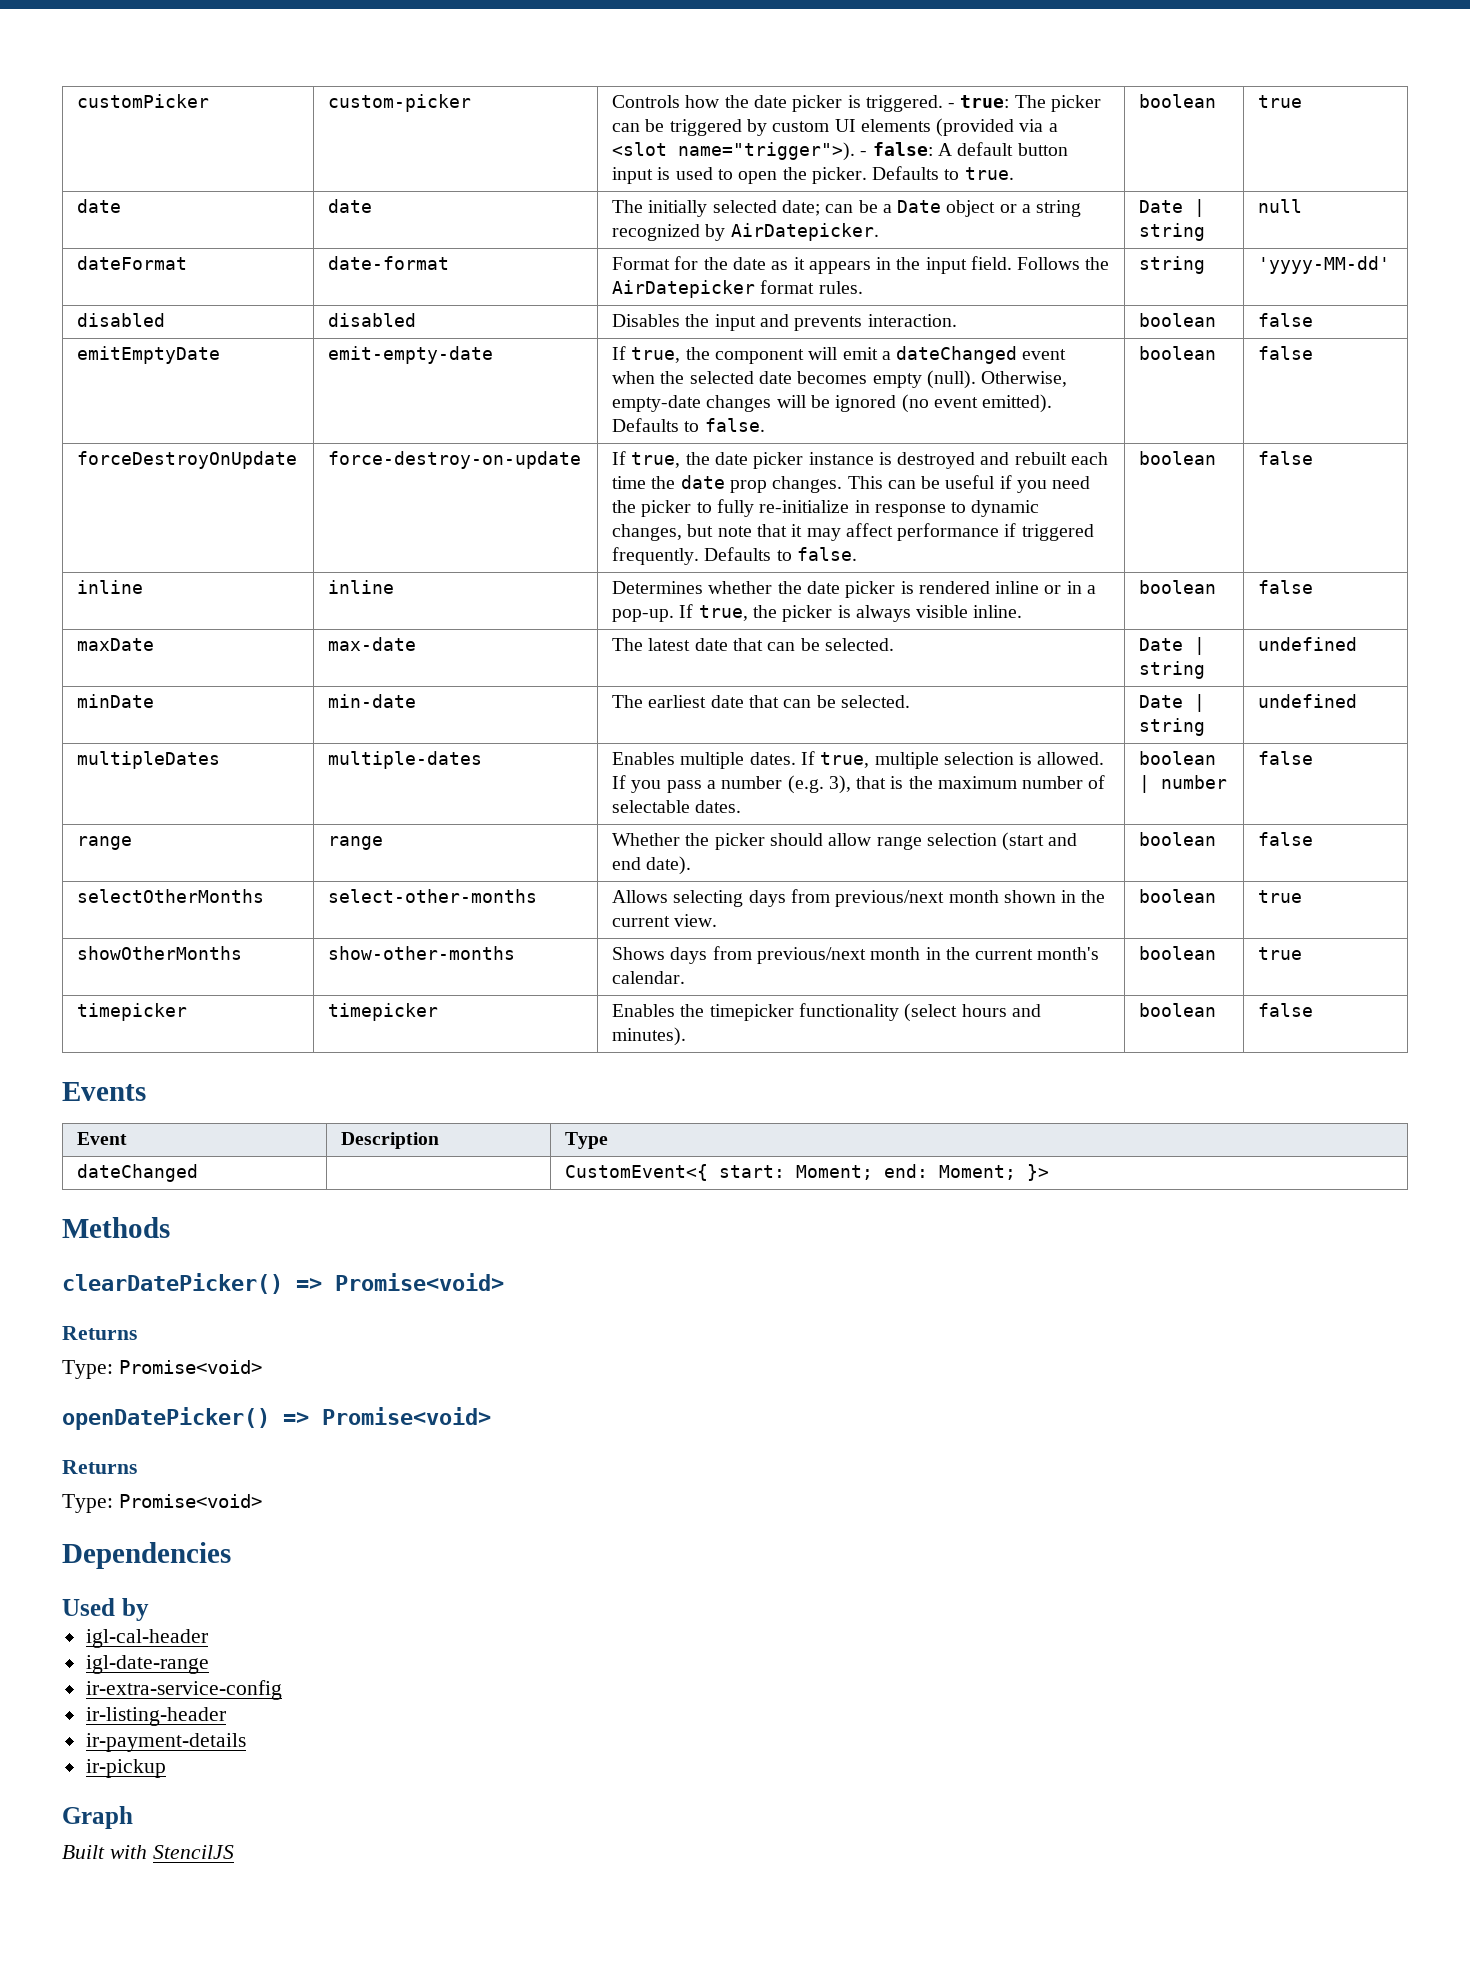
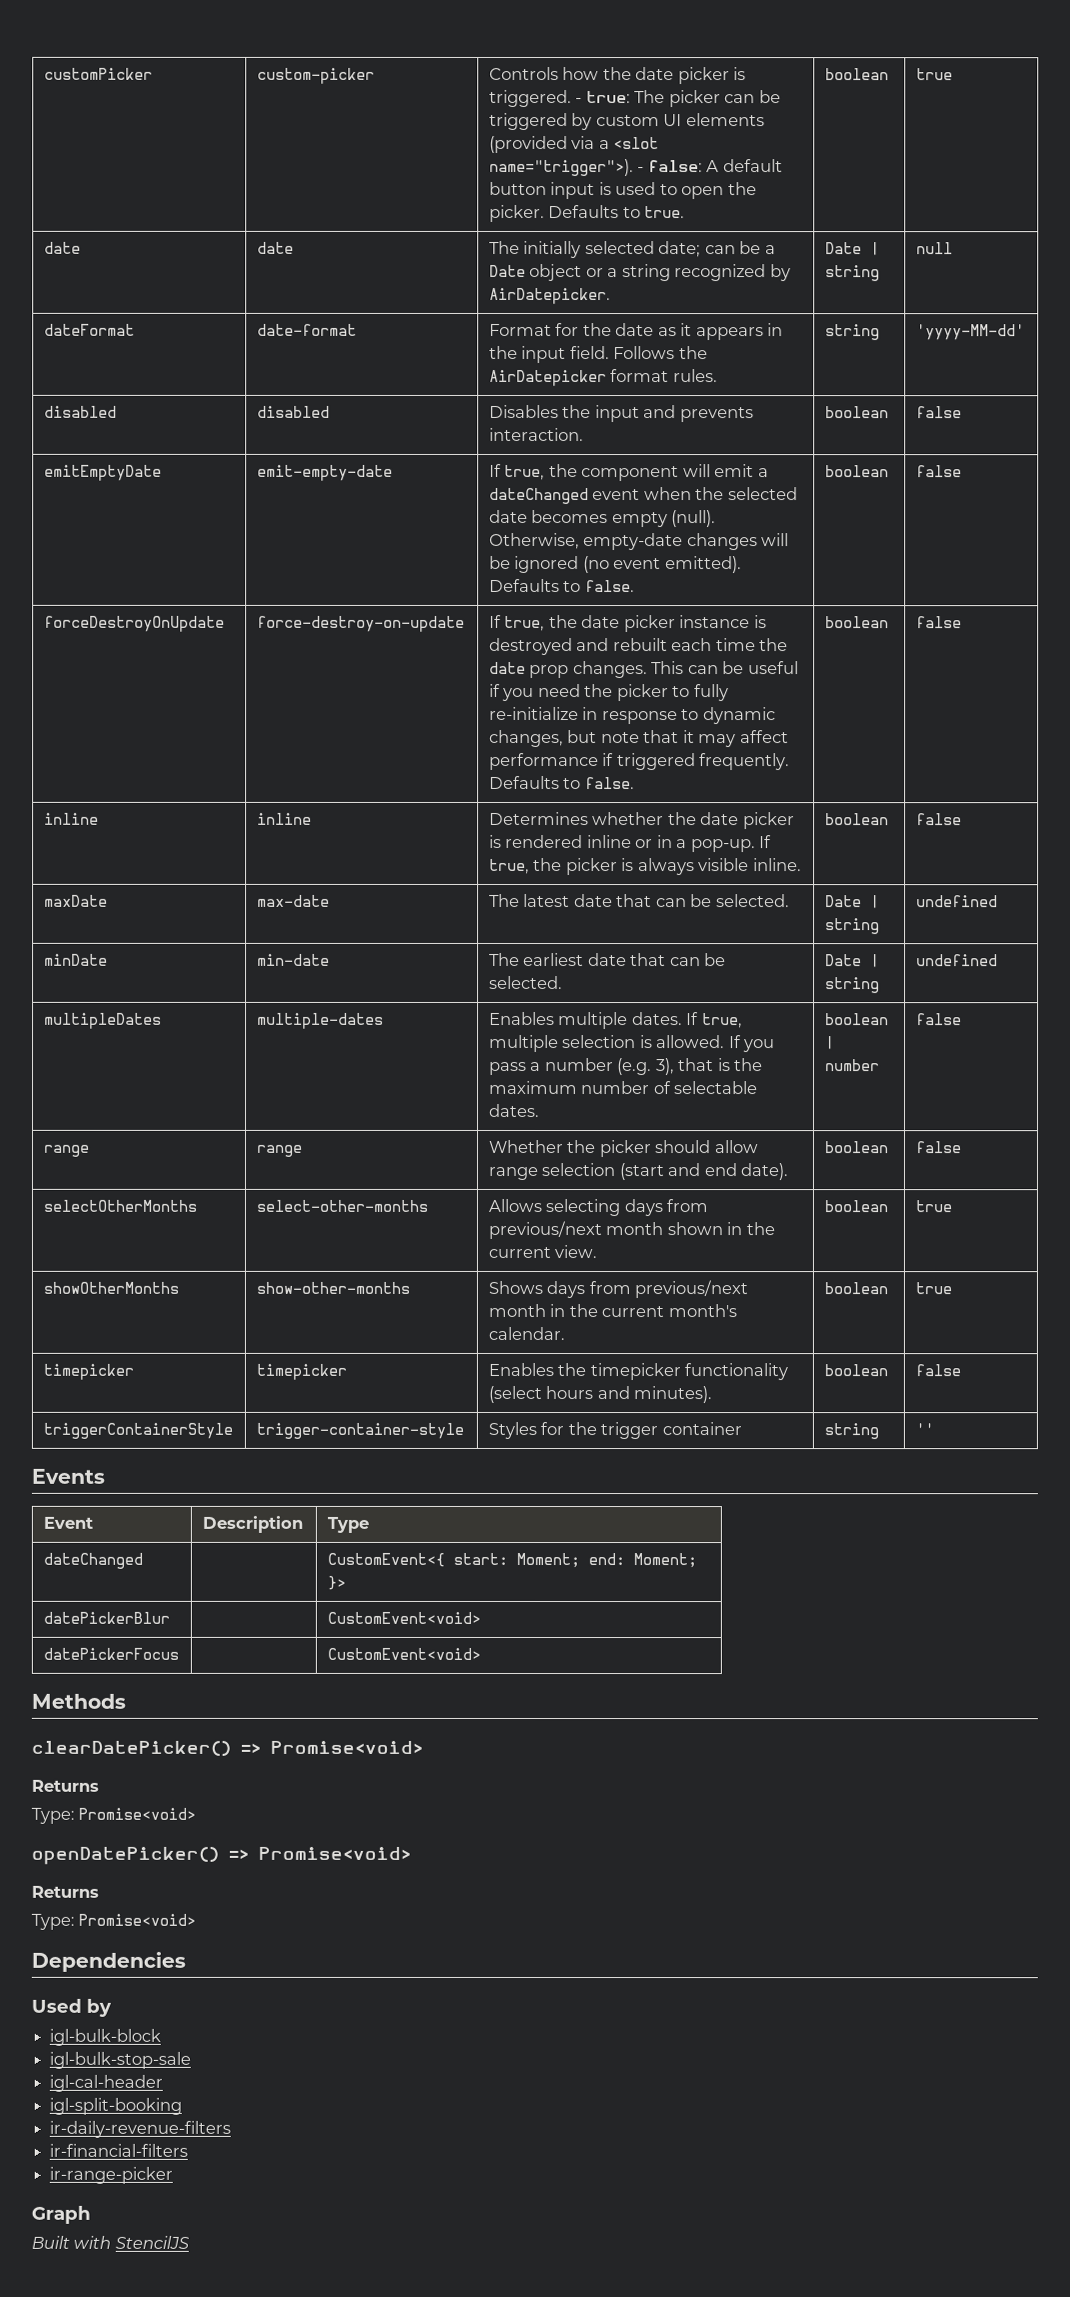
(1314, 1010) none -> [42,1422,233,1439] [255,1422,464,1439] [487,1421,742,1440] [823,1423,879,1440] [914,1423,934,1436] // triggerContainerStyle | trigger-container-style | Styles for the trigger container | string | ''
(1050, 1172) none -> [42,1611,170,1624] [326,1611,481,1624] [42,1647,179,1660] [326,1647,481,1660] // datePickerBlur | | CustomEvent<void> // datePickerFocus | | CustomEvent<void>
(149, 1609) none -> [49,2028,162,2046] [49,2051,192,2069] // igl-bulk-block // igl-bulk-stop-sale
[85,1655,209,1674] [85,1680,282,1700] [85,1707,226,1726] [85,1733,246,1752] [85,1759,166,1778] igl-date-range // ir-extra-service-config // ir-listing-header // ir-payment-details // ir-pickup -> [49,2097,183,2115] [49,2120,232,2138] [49,2143,189,2157] [49,2166,174,2184] igl-split-booking // ir-daily-revenue-filters // ir-financial-filters // ir-range-picker

